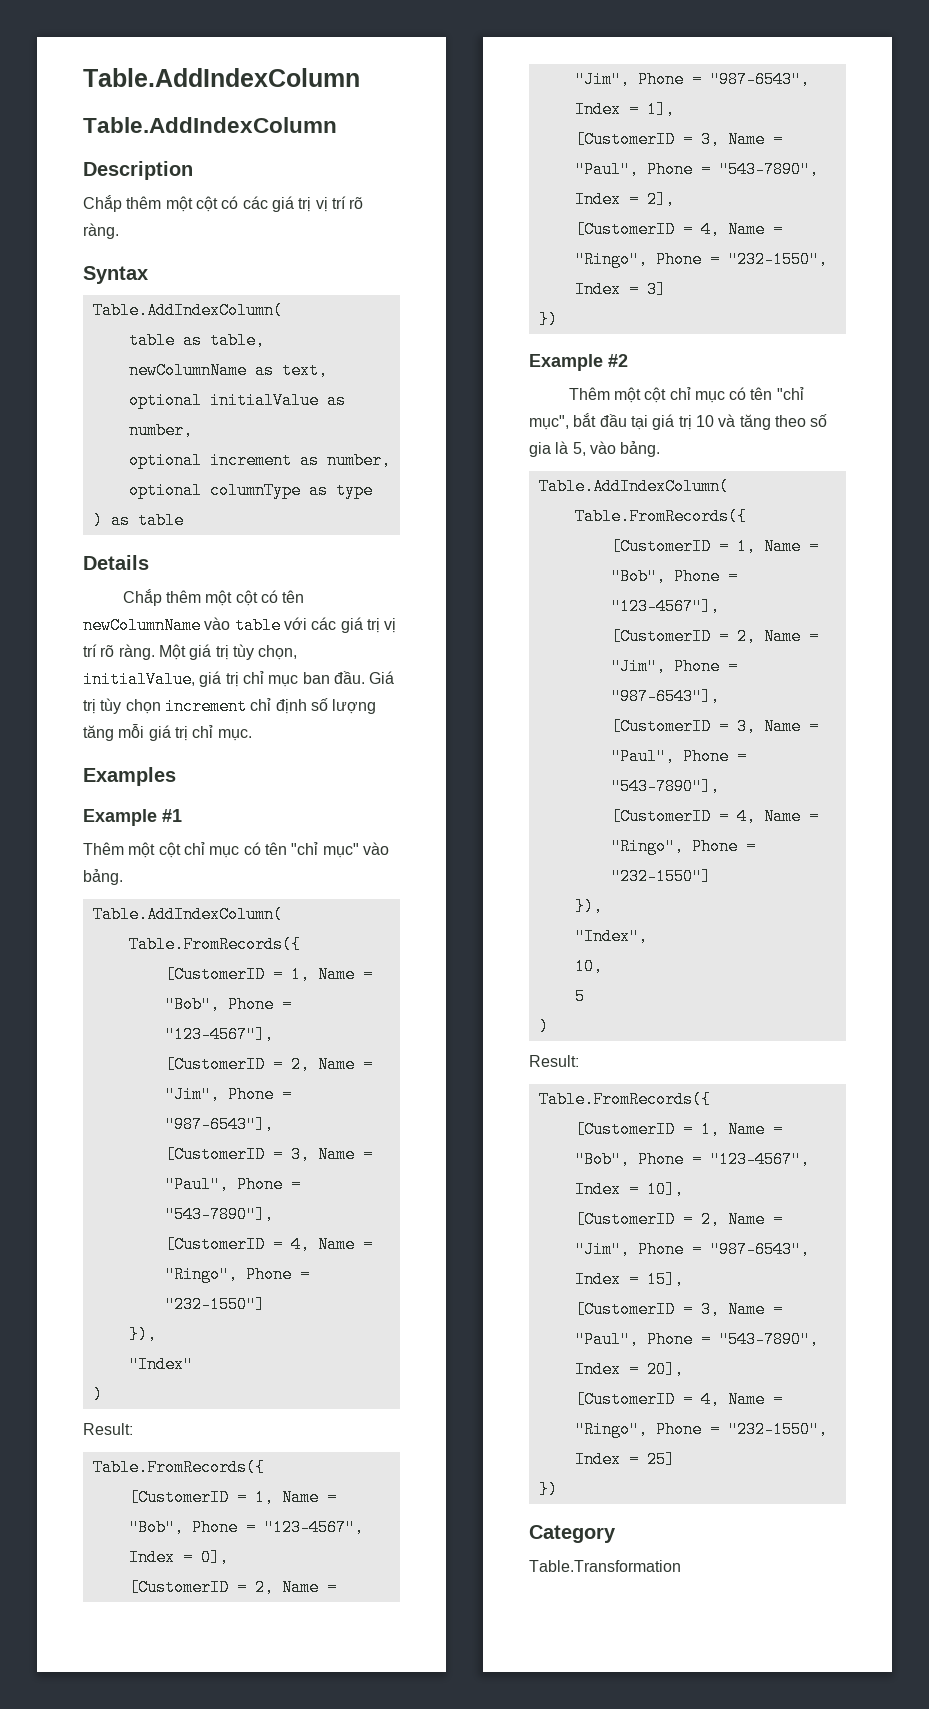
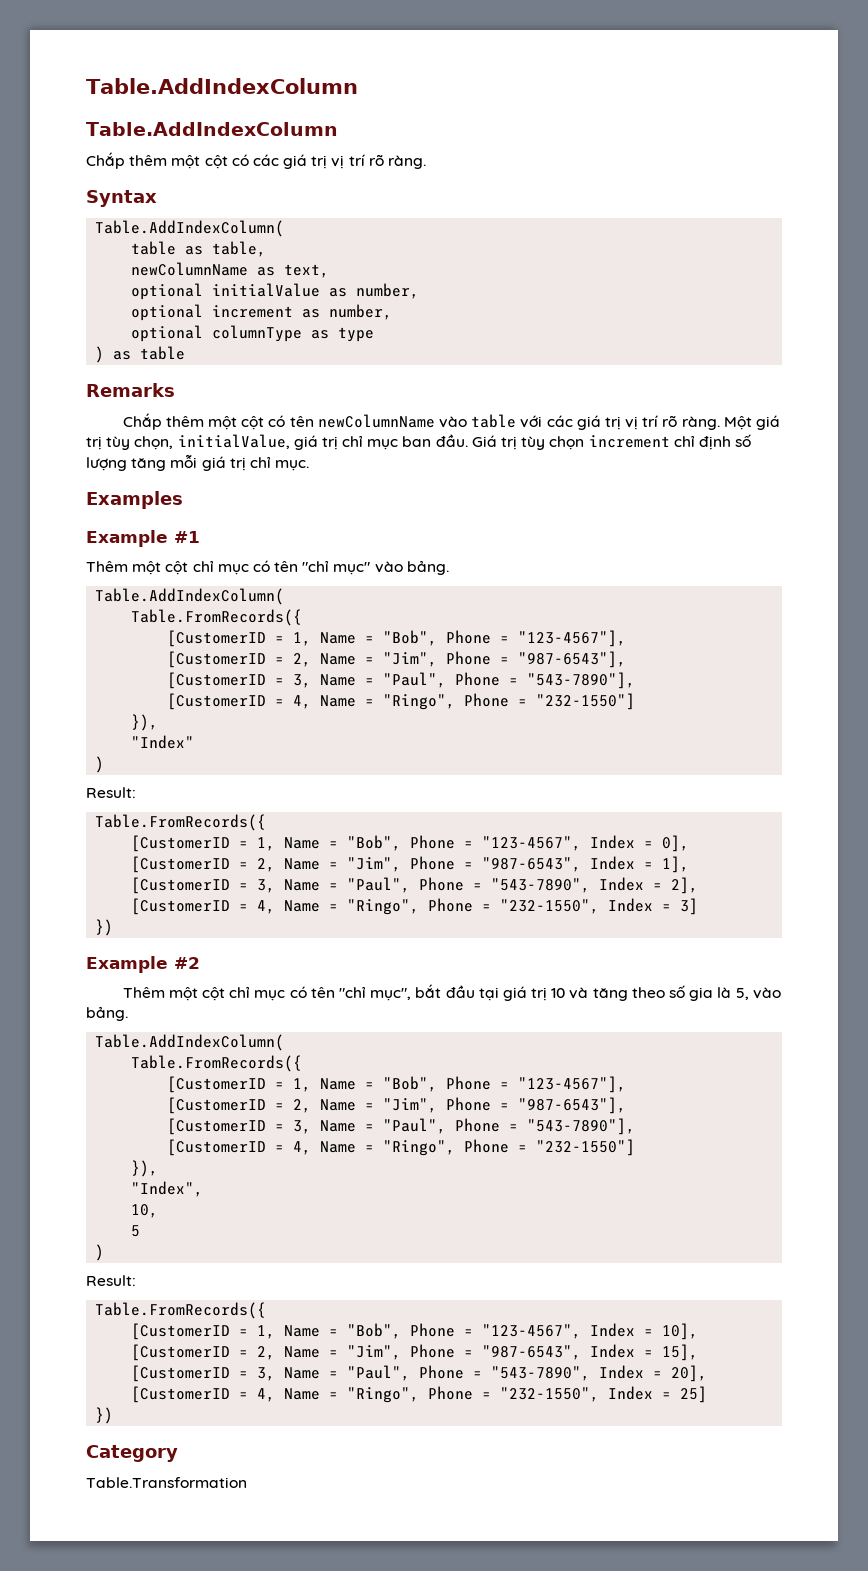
[83,161,193,180] // Description -> (338, 129) none
[83,555,149,570] Details -> [86,383,175,397] Remarks

